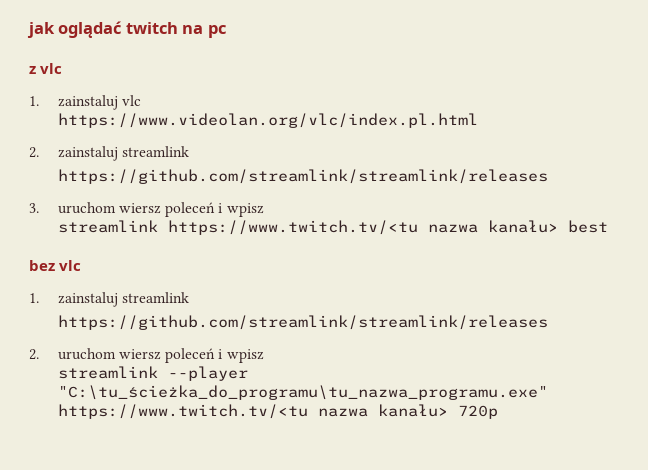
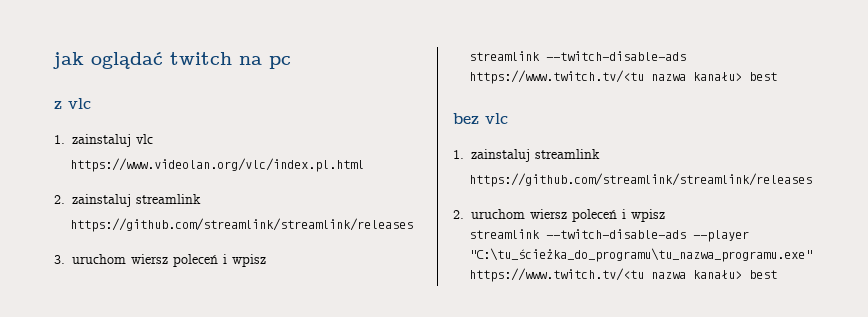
(158, 226) none -> [546,51,687,61] --twitch-disable-ads
(158, 372) none -> [546,229,687,239] --twitch-disable-ads
[457,405,498,419] 720p -> [749,270,778,279] best

